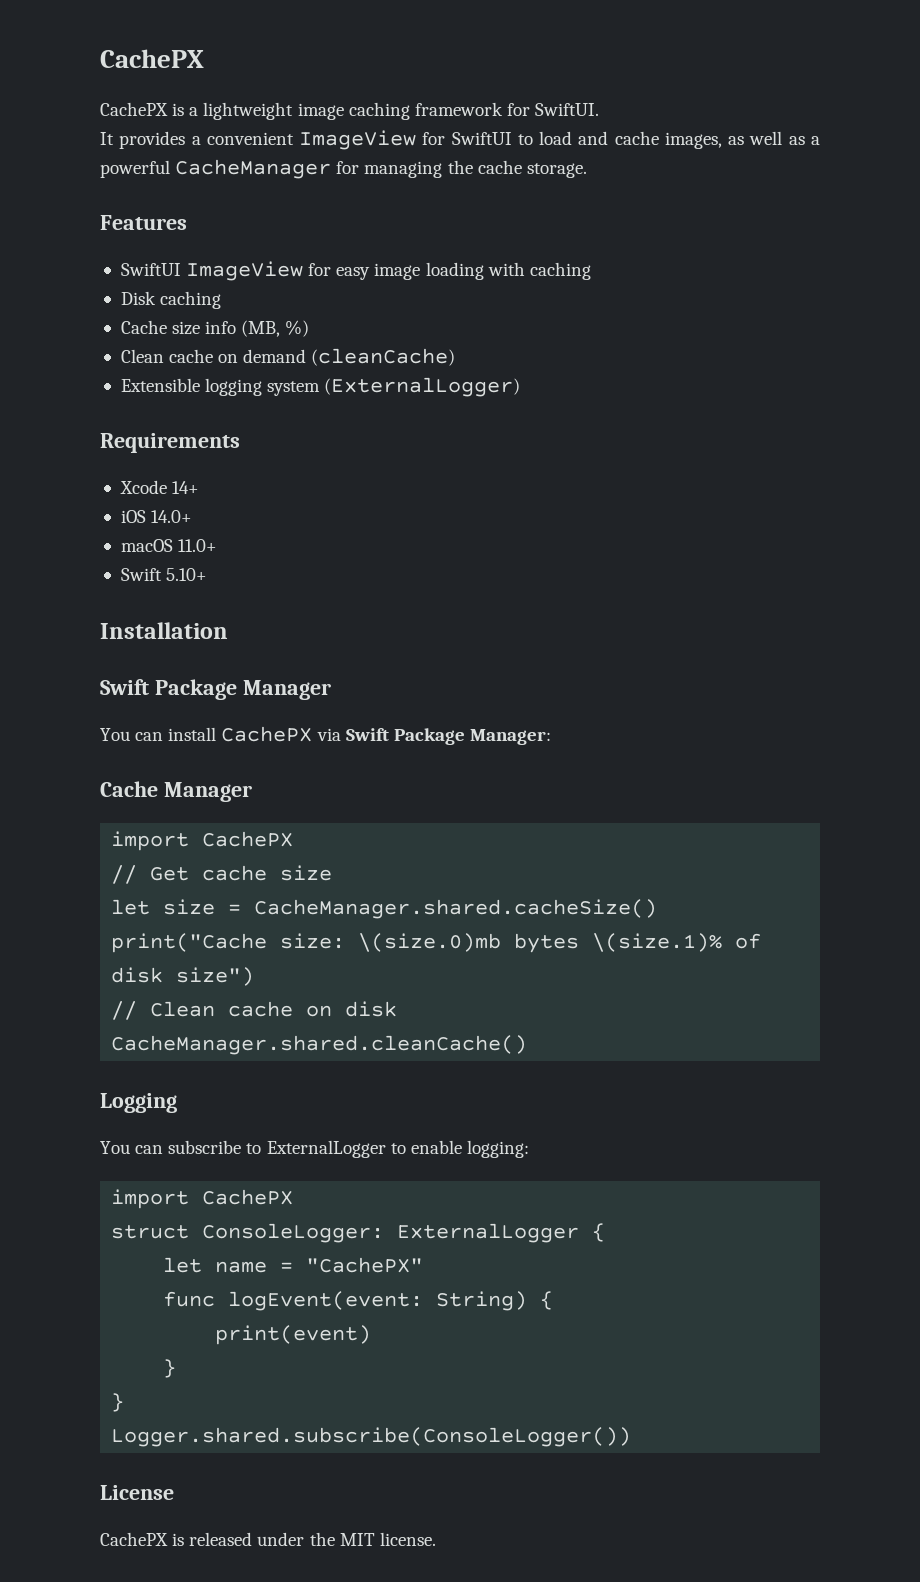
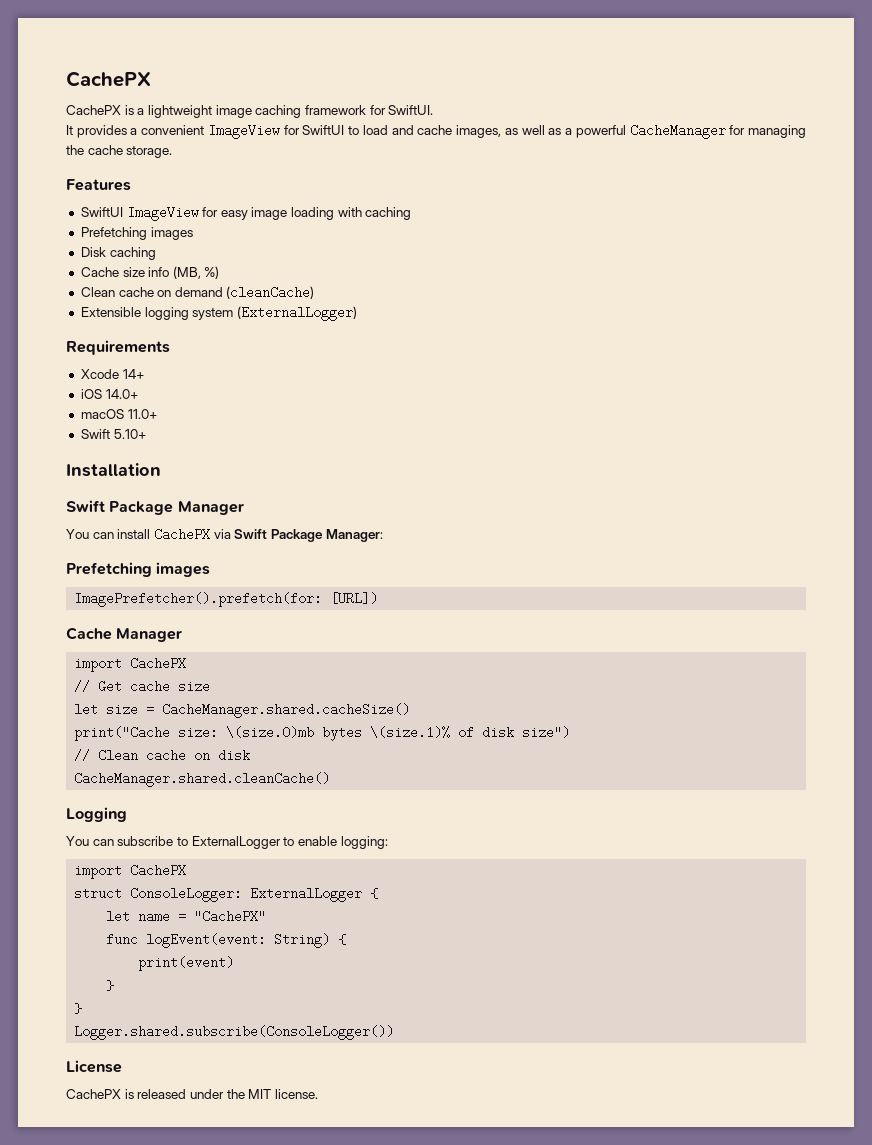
(591, 271) none -> [80,227,193,240] // Prefetching images
(551, 737) none -> [66,562,211,577] [74,592,379,607] // Prefetching images // ImagePrefetcher().prefetch(for: [URL])

